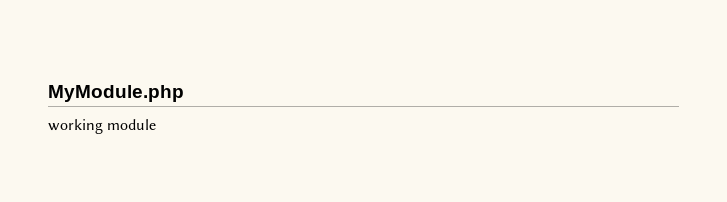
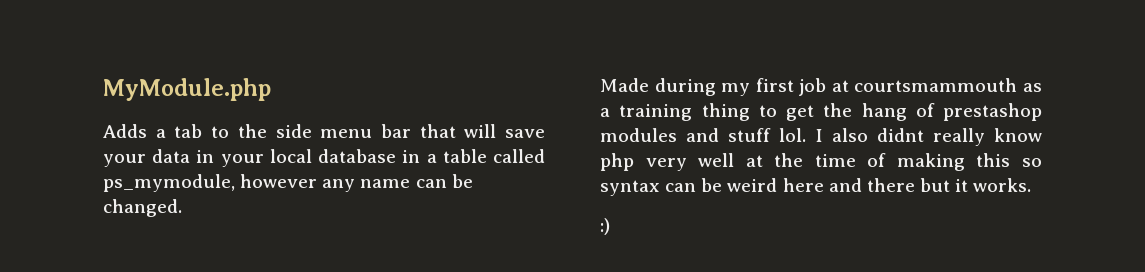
[48,119,157,134] working module -> [103,124,545,138] [103,149,545,167] [103,174,473,192] [103,199,182,217] [600,78,1042,96] [600,103,1042,121] [600,128,1042,146] [600,153,1042,171] [600,178,1032,196] [600,218,610,235] Adds a tab to the side menu bar that will save your data in your local database in a table called ps_mymodule, however any name can be changed. // Made during my first job at courtsmammouth as a training thing to get the hang of prestashop modules and stuff lol. I also didnt really know php very well at the time of making this so syntax can be weird here and there but it works. // :)

